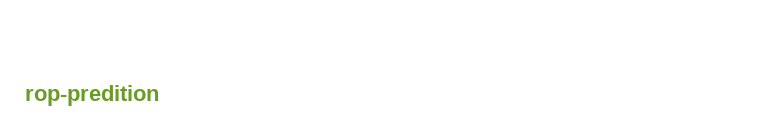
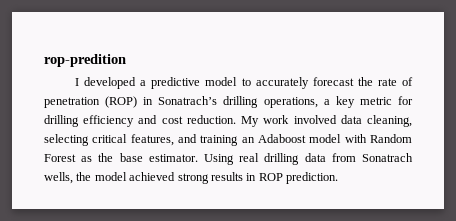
(159, 95) none -> [75,77,414,89] [44,96,413,108] [44,115,413,127] [44,134,412,146] [44,153,413,165] [44,172,338,184] // I developed a predictive model to accurately forecast the rate of penetration (ROP) in Sonatrach’s drilling operations, a key metric for drilling efficiency and cost reduction. My work involved data cleaning, selecting critical features, and training an Adaboost model with Random Forest as the base estimator. Using real drilling data from Sonatrach wells, the model achieved strong results in ROP prediction.

